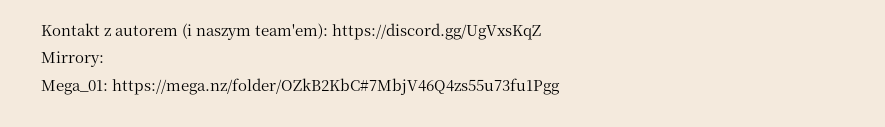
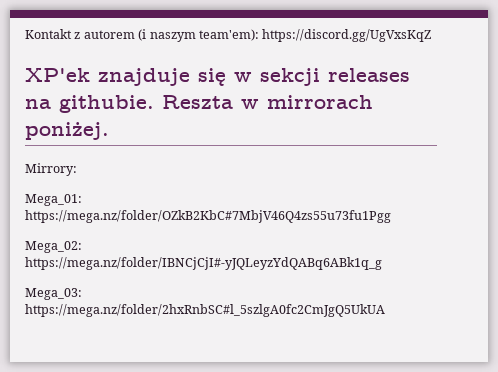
(542, 31) none -> [25,68,410,86] [25,95,373,113] [25,122,109,140] // XP'ek znajduje się w sekcji releases na githubie. Reszta w mirrorach poniżej.
(561, 86) none -> [25,241,82,253] [25,257,382,270] [25,288,82,300] [25,304,385,317] // Mega_02: https://mega.nz/folder/IBNCjCjI#-yJQLeyzYdQABq6ABk1q_g // Mega_03: https://mega.nz/folder/2hxRnbSC#l_5szlgA0fc2CmJgQ5UkUA

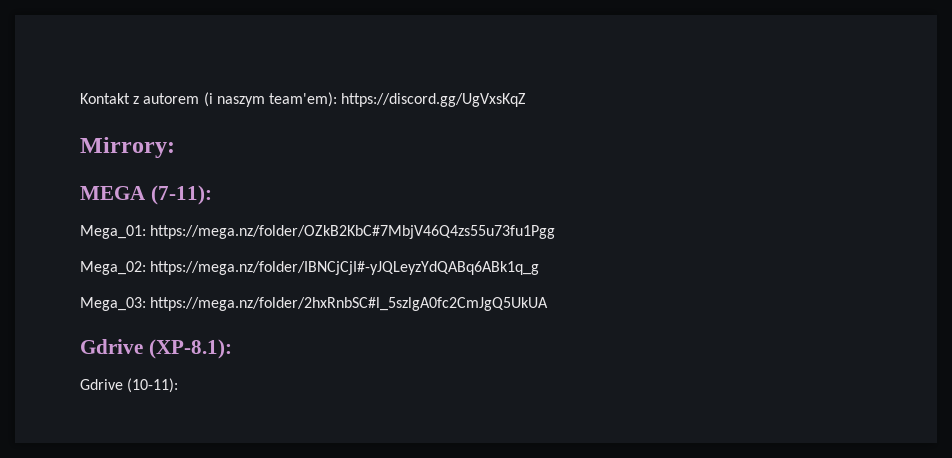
[25,68,410,86] [25,95,373,113] [25,122,109,140] [25,163,77,176] XP'ek znajduje się w sekcji releases na githubie. Reszta w mirrorach poniżej. // Mirrory: -> [80,137,175,158] [80,185,212,205] Mirrory: // MEGA (7-11):
(385, 310) none -> [80,339,232,359] [80,378,179,393] // Gdrive (XP-8.1): // Gdrive (10-11):

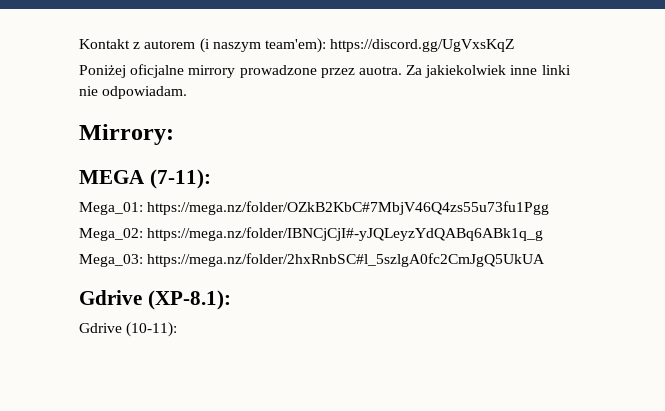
(527, 100) none -> [79,64,571,78] [79,86,188,99] // Poniżej oficjalne mirrory prowadzone przez auotra. Za jakiekolwiek inne linki nie odpowiadam.

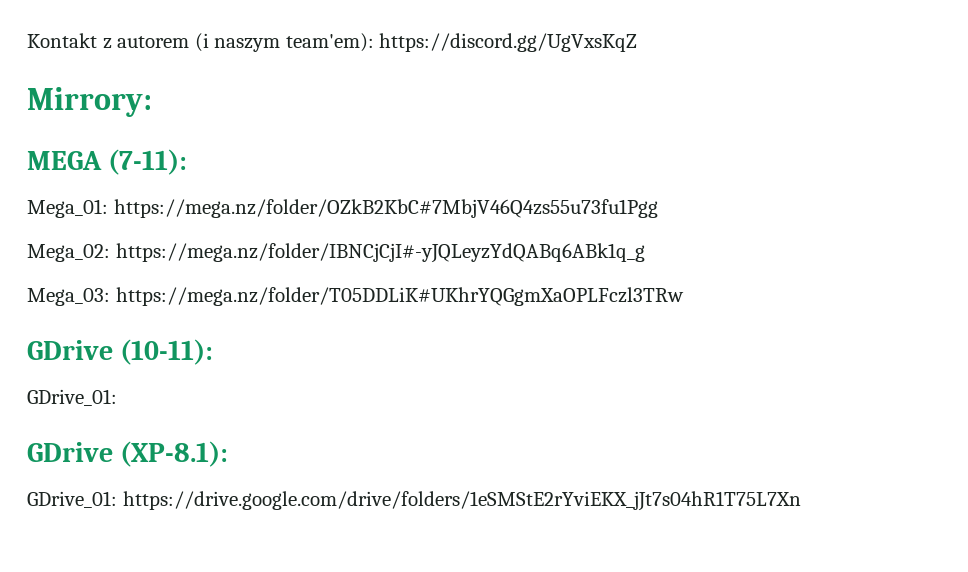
[79,64,571,78] [79,86,188,99] // Poniżej oficjalne mirrory prowadzone przez auotra. Za jakiekolwiek inne linki nie odpowiadam. -> (638, 42) none
[147,253,546,267] [79,290,142,305] https://mega.nz/folder/2hxRnbSC#l_5szlgA0fc2CmJgQ5UkUA // Gdrive -> [115,287,684,306] [27,339,214,365] [27,389,117,406] [27,442,113,462] https://mega.nz/folder/T05DDLiK#UKhrYQGgmXaOPLFczl3TRw // GDrive (10-11): // GDrive_01: // GDrive
[79,322,178,337] Gdrive (10-11): -> [27,491,801,511] GDrive_01: https://drive.google.com/drive/folders/1eSMStE2rYviEKX_jJt7s04hR1T75L7Xn

